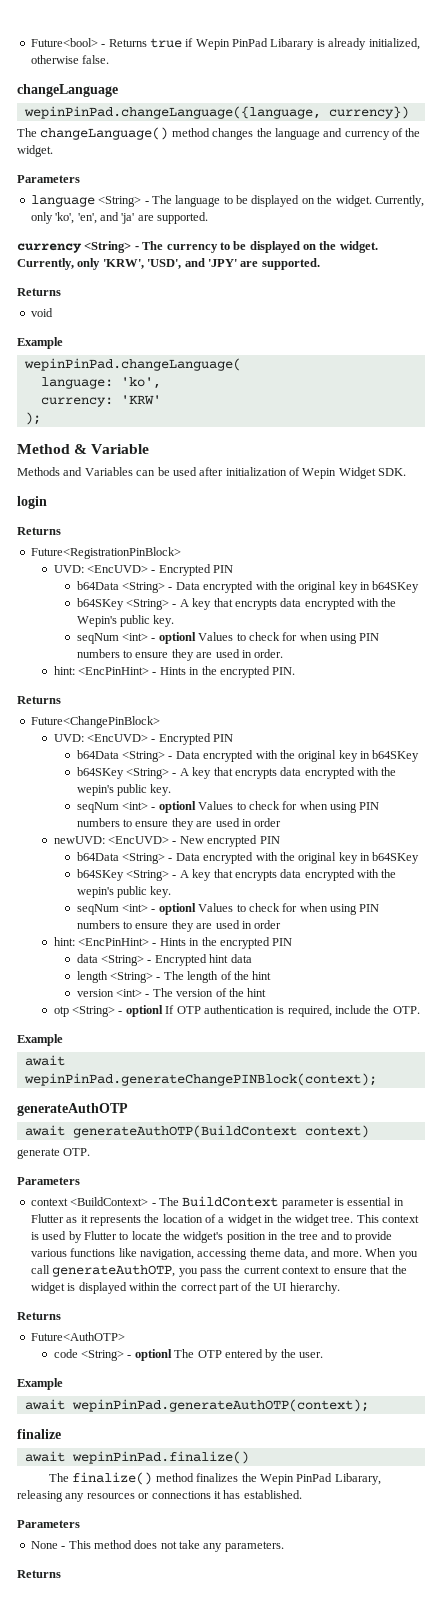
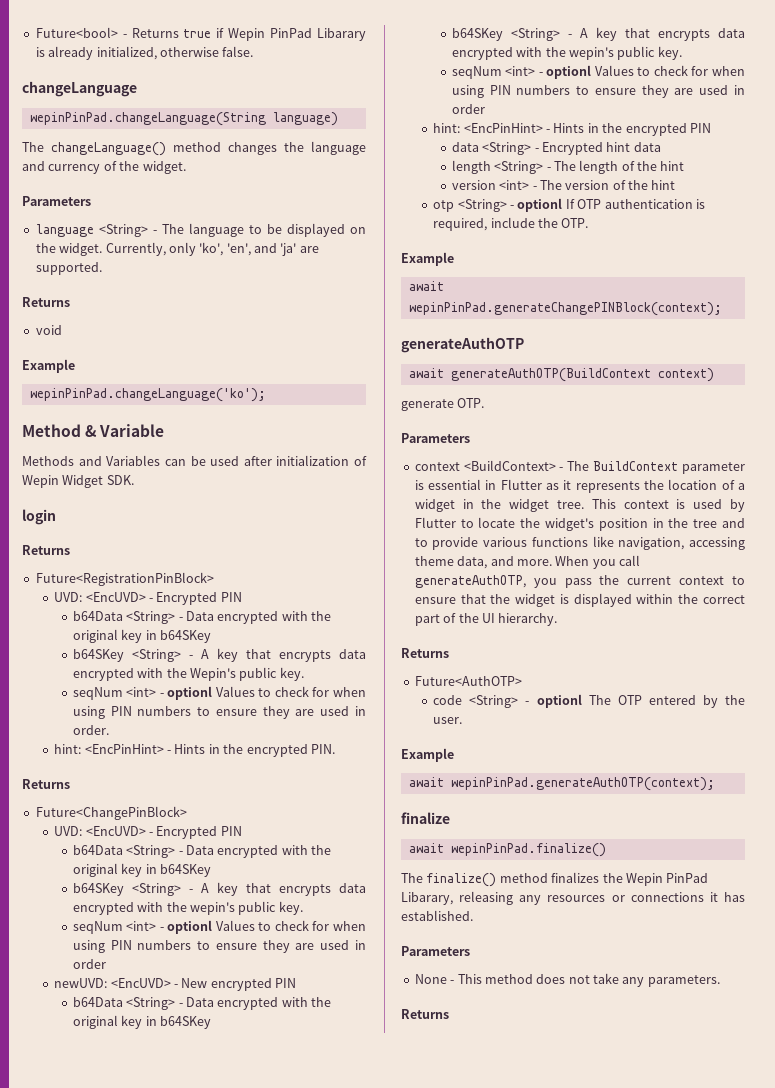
[23,106,409,119] wepinPinPad.changeLanguage({language, currency}) -> [29,112,338,126] wepinPinPad.changeLanguage(String language)
[17,241,378,253] [17,258,320,270] [17,288,61,296] [30,308,53,317] [17,337,63,349] [23,358,241,371] [40,377,161,389] [40,395,161,407] [24,412,41,425] currency <String> - The currency to be displayed on the widget. Currently, only 'KRW', 'USD', and 'JPY' are supported. // Returns // void // Example // wepinPinPad.changeLanguage( // language: 'ko', // currency: 'KRW' // ); -> [22,297,70,307] [35,325,62,335] [22,359,75,373] [29,388,266,402] Returns // void // Example // wepinPinPad.changeLanguage('ko');

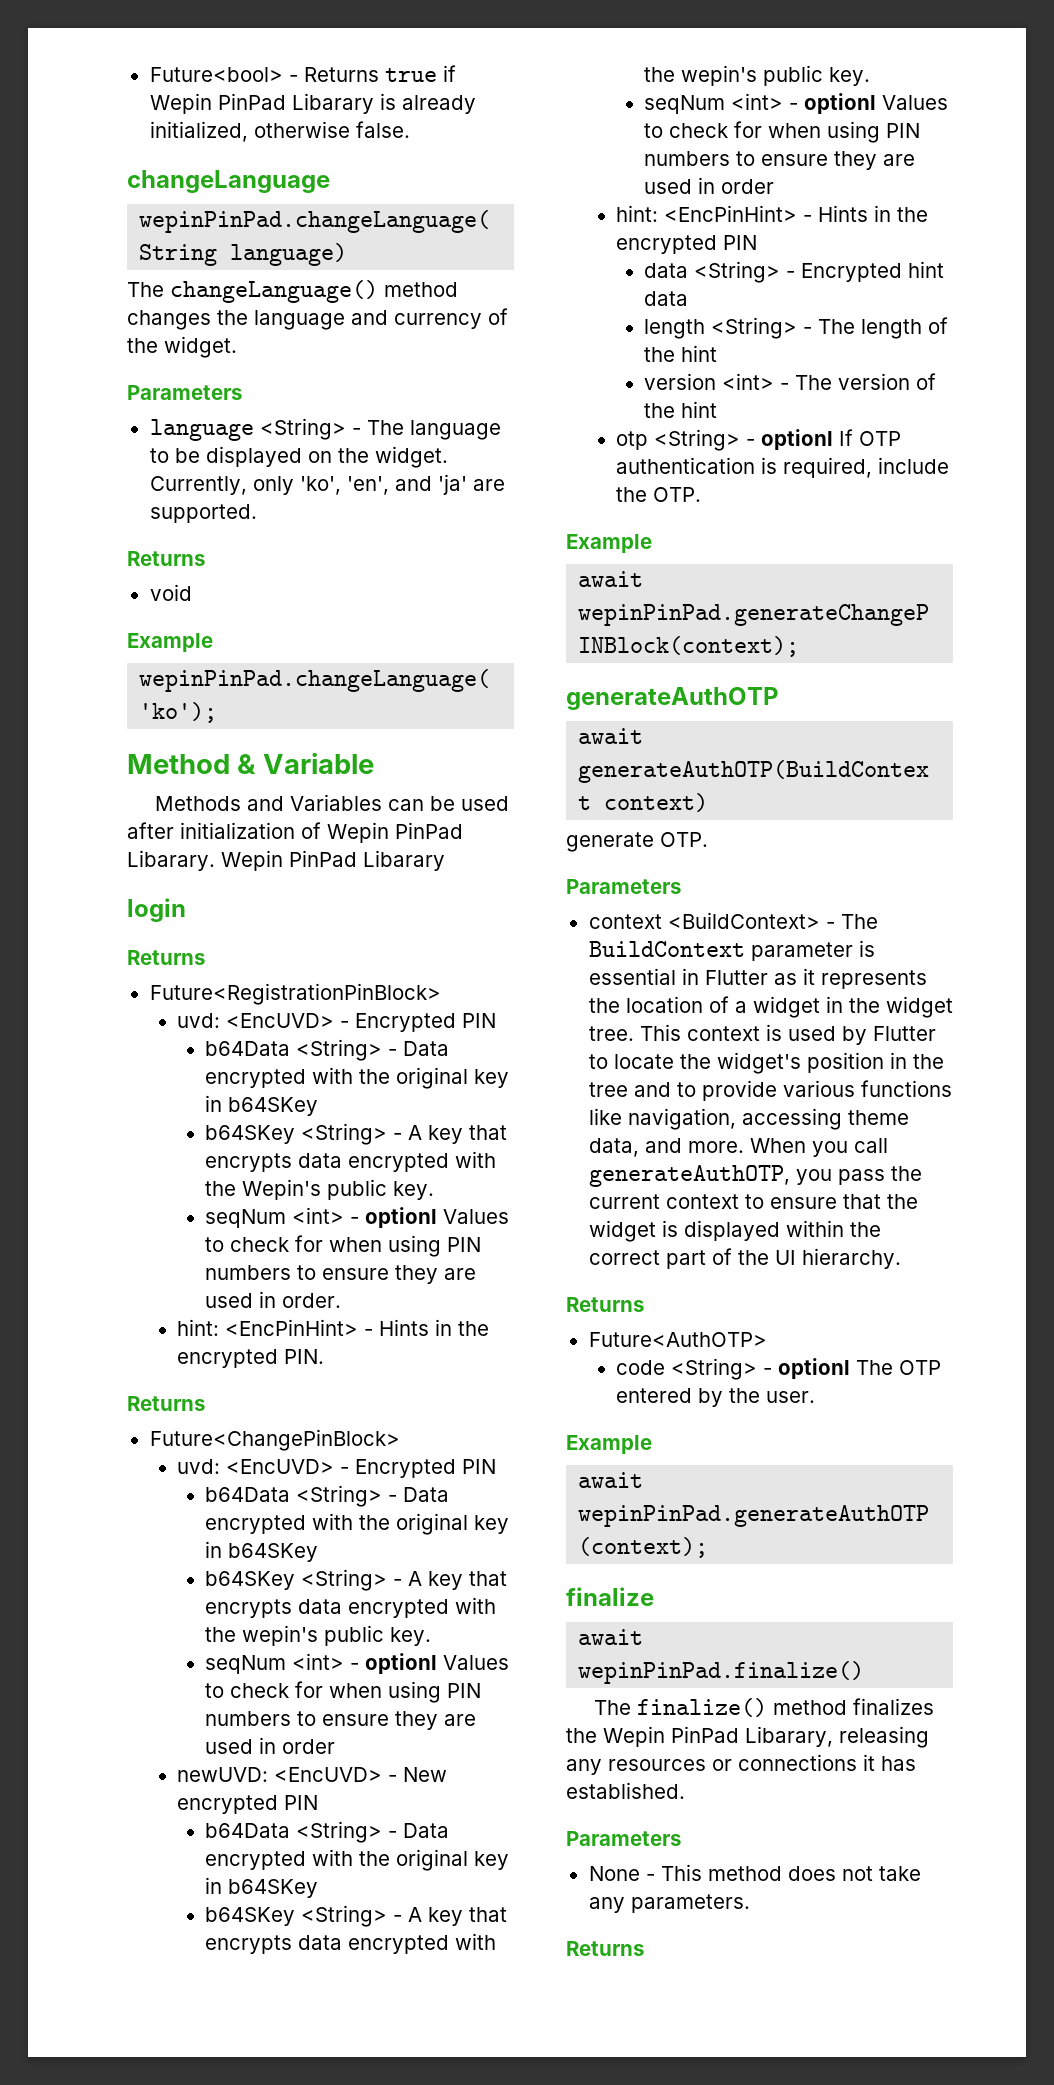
[62,475,134,488] Widget SDK. -> [395,822,463,839] [127,850,445,871] PinPad Libarary. Wepin PinPad Libarary
[54,592,83,602] UVD: -> [177,1013,221,1028] uvd:
[54,826,83,836] UVD: -> [177,1459,221,1474] uvd:

